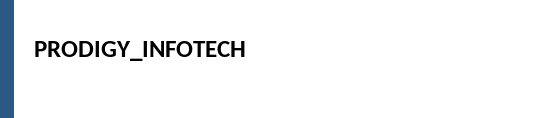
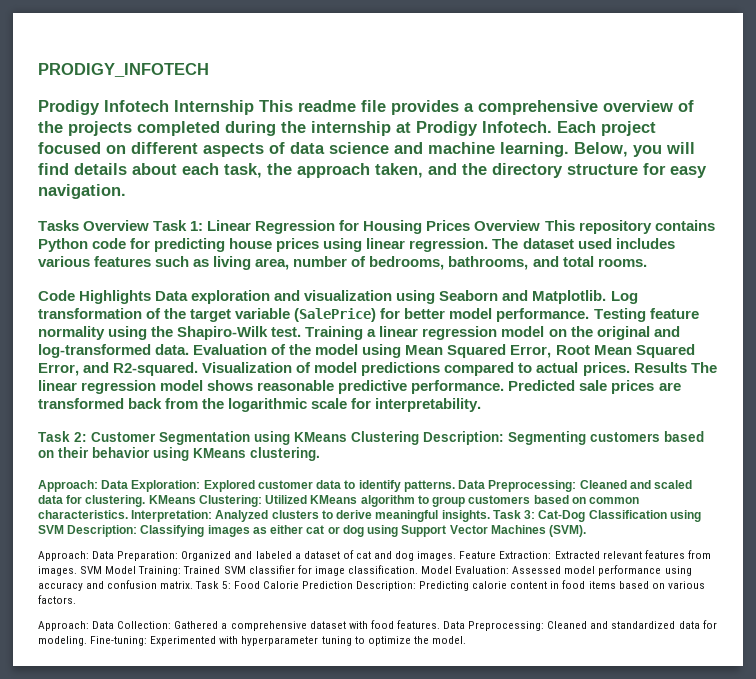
(246, 51) none -> [38,100,694,115] [38,121,656,136] [38,142,695,157] [38,163,707,178] [38,184,126,199] [38,220,715,234] [38,238,675,252] [38,256,647,270] [38,290,638,304] [38,308,699,322] [38,326,680,340] [38,344,695,358] [38,362,717,376] [38,380,681,394] [38,398,482,412] [38,431,704,445] [38,447,320,461] [38,480,693,492] [38,495,640,507] [38,510,701,522] [38,525,587,537] [38,550,711,561] [38,565,692,576] [38,580,705,591] [38,595,76,604] [38,620,717,631] [38,636,466,646] // Prodigy Infotech Internship This readme file provides a comprehensive overview of the projects completed during the internship at Prodigy Infotech. Each project focused on different aspects of data science and machine learning. Below, you will find details about each task, the approach taken, and the directory structure for easy navigation. // Tasks Overview Task 1: Linear Regression for Housing Prices Overview This repository contains Python code for predicting house prices using linear regression. The dataset used includes various features such as living area, number of bedrooms, bathrooms, and total rooms. // Code Highlights Data exploration and visualization using Seaborn and Matplotlib. Log transformation of the target variable (SalePrice) for better model performance. Testing feature normality using the Shapiro-Wilk test. Training a linear regression model on the original and log-transformed data. Evaluation of the model using Mean Squared Error, Root Mean Squared Error, and R2-squared. Visualization of model predictions compared to actual prices. Results The linear regression model shows reasonable predictive performance. Predicted sale prices are transformed back from the logarithmic scale for interpretability. // Task 2: Customer Segmentation using KMeans Clustering Description: Segmenting customers based on their behavior using KMeans clustering. // Approach: Data Exploration: Explored customer data to identify patterns. Data Preprocessing: Cleaned and scaled data for clustering. KMeans Clustering: Utilized KMeans algorithm to group customers based on common characteristics. Interpretation: Analyzed clusters to derive meaningful insights. Task 3: Cat-Dog Classification using SVM Description: Classifying images as either cat or dog using Support Vector Machines (SVM). // Approach: Data Preparation: Organized and labeled a dataset of cat and dog images. Feature Extraction: Extracted relevant features from images. SVM Model Training: Trained SVM classifier for image classification. Model Evaluation: Assessed model performance using accuracy and confusion matrix. Task 5: Food Calorie Prediction Description: Predicting calorie content in food items based on various factors. // Approach: Data Collection: Gathered a comprehensive dataset with food features. Data Preprocessing: Cleaned and standardized data for modeling. Fine-tuning: Experimented with hyperparameter tuning to optimize the model.

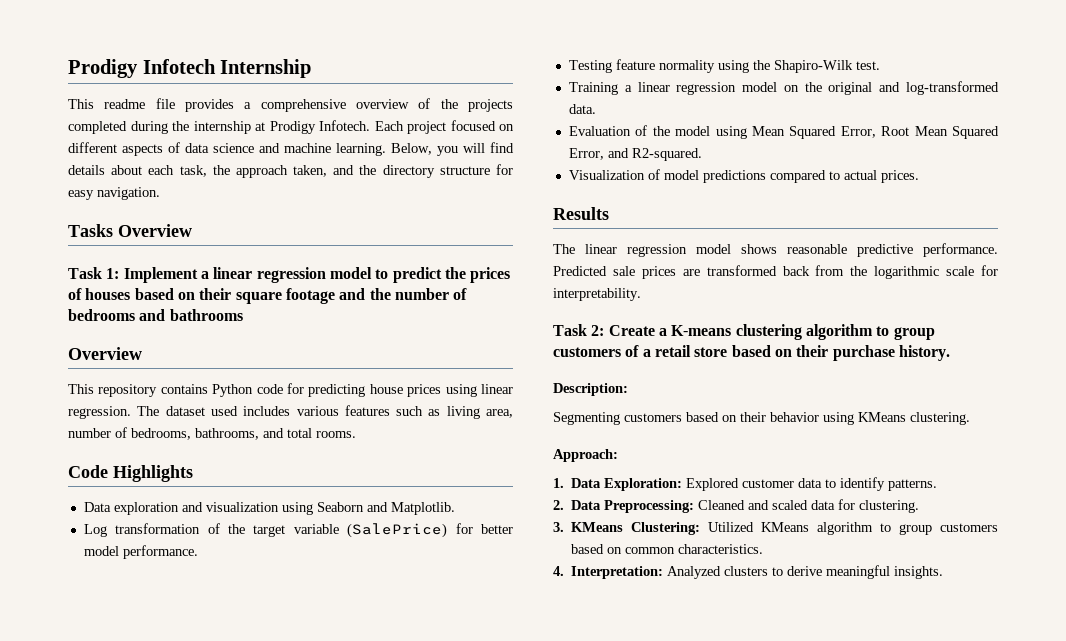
[38,63,209,77] PRODIGY_INFOTECH // -> (68, 68) none
(254, 107) none -> (312, 68) //
(150, 225) none -> (192, 230) //
[207,220,541,234] Linear Regression for Housing Prices Overview -> [123,267,511,283] [68,288,468,304] [68,309,243,321] [68,347,142,360] Implement a linear regression model to predict the prices of houses based on their square footage and the number of bedrooms and bathrooms // Overview //
(152, 297) none -> (193, 473) //
(607, 297) none -> (455, 508) //
(590, 315) none -> (198, 552) //
(302, 332) none -> (880, 65) //
(190, 349) none -> (596, 109) //
(199, 369) none -> (702, 154) //
(630, 369) none -> (919, 176) //
(687, 367) none -> (609, 213) //
[91,431,504,445] Customer Segmentation using KMeans Clustering Description: -> [608,324,935,340] [553,345,950,361] [553,383,628,396] Create a K-means clustering algorithm to group customers of a retail store based on their purchase history. // Description: //
(98, 486) none -> [553,478,564,488] // 1.
(455, 486) none -> [553,500,564,510] // 2.
(146, 501) none -> [553,522,564,532] // 3.
(128, 514) none -> [553,566,564,576] // 4.
[492,510,701,522] [38,525,587,537] [38,550,711,561] [38,565,692,576] [38,580,705,591] [38,595,76,604] [38,620,717,631] [38,636,466,646] Task 3: Cat-Dog Classification using SVM Description: Classifying images as either cat or dog using Support Vector Machines (SVM). // Approach: Data Preparation: Organized and labeled a dataset of cat and dog images. Feature Extraction: Extracted relevant features from images. SVM Model Training: Trained SVM classifier for image classification. Model Evaluation: Assessed model performance using accuracy and confusion matrix. Task 5: Food Calorie Prediction Description: Predicting calorie content in food items based on various factors. // Approach: Data Collection: Gathered a comprehensive dataset with food features. Data Preprocessing: Cleaned and standardized data for modeling. Fine-tuning: Experimented with hyperparameter tuning to optimize the model. -> (944, 572) none

